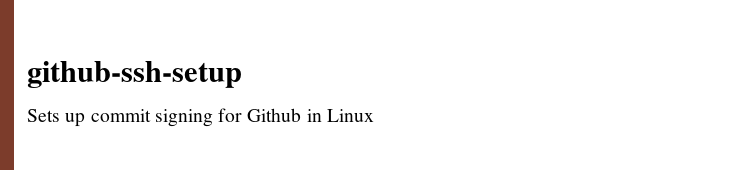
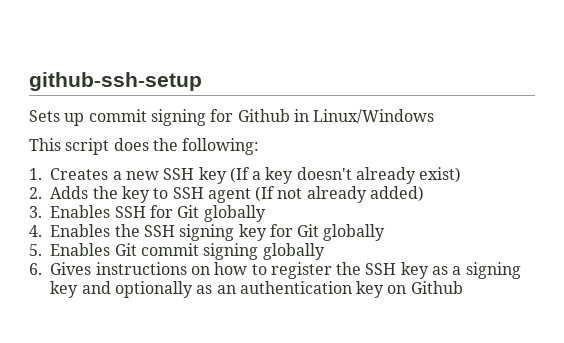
[326,109,374,122] Linux -> [313,109,435,124] [29,138,260,155] [29,167,462,184] [29,186,425,203] [29,205,266,222] [29,224,386,241] [29,243,325,260] [29,262,521,279] [50,281,463,298] Linux/Windows // This script does the following: // 1. Creates a new SSH key (If a key doesn't already exist) // 2. Adds the key to SSH agent (If not already added) // 3. Enables SSH for Git globally // 4. Enables the SSH signing key for Git globally // 5. Enables Git commit signing globally // 6. Gives instructions on how to register the SSH key as a signing key and optionally as an authentication key on Github

